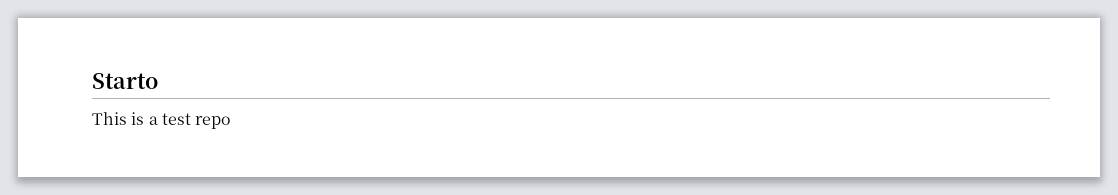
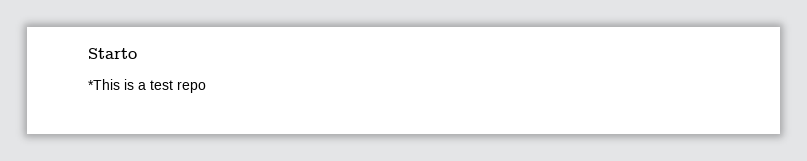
[92,112,127,125] This -> [88,79,120,90] *This

